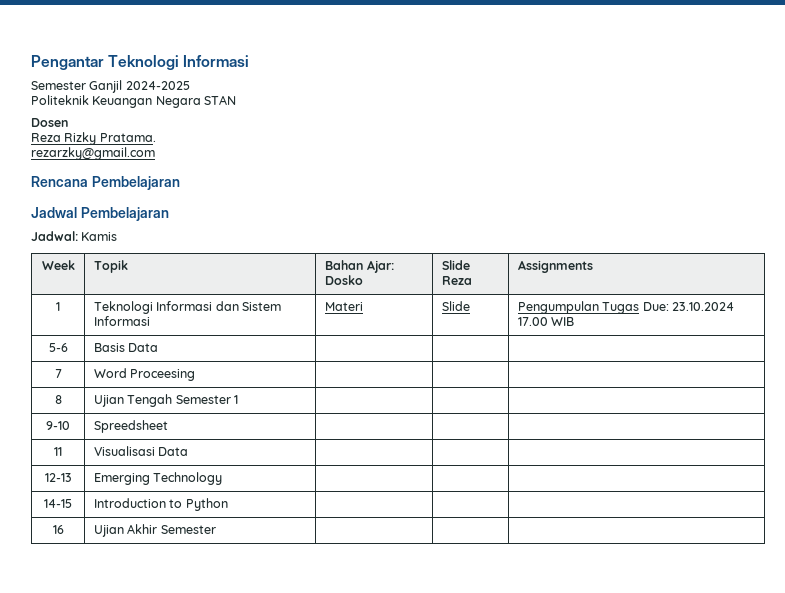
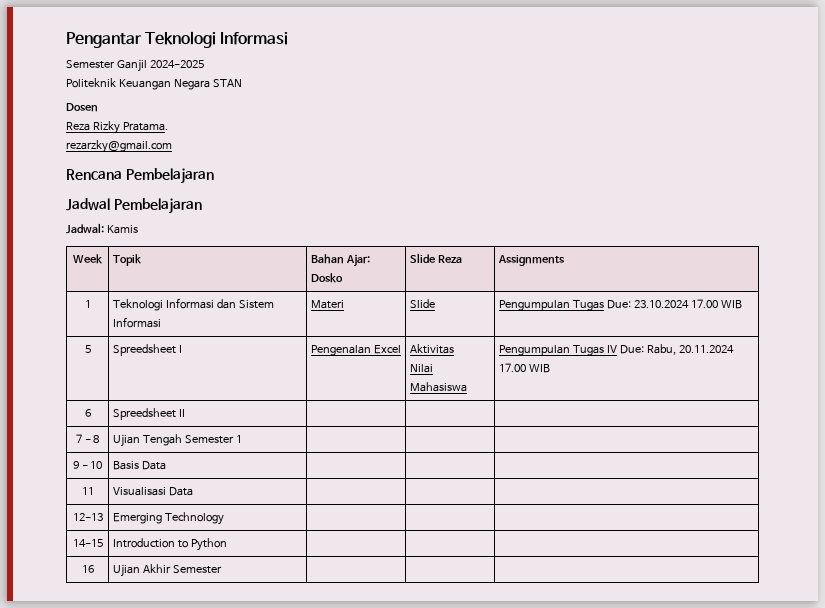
[48,343,68,352] [93,343,159,352] 5-6 | Basis Data -> [84,345,91,353] [112,344,182,356] [310,345,401,356] [409,344,454,354] [409,364,433,373] [409,382,467,392] [498,344,734,356] [498,363,550,373] [84,409,91,417] [112,408,185,420] 5 | Spreedsheet I | Pengenalan Excel | Aktivitas // Nilai Mahasiswa | Pengumpulan Tugas IV Due: Rabu, 20.11.2024 17.00 WIB // 6 | Spreedsheet II
[93,368,196,381] | Word Proceesing | | | // -> [84,439,91,443] -
[46,421,70,430] [93,420,168,433] 9-10 | Spreedsheet -> [72,461,103,469] [112,461,166,470] 9 - 10 | Basis Data

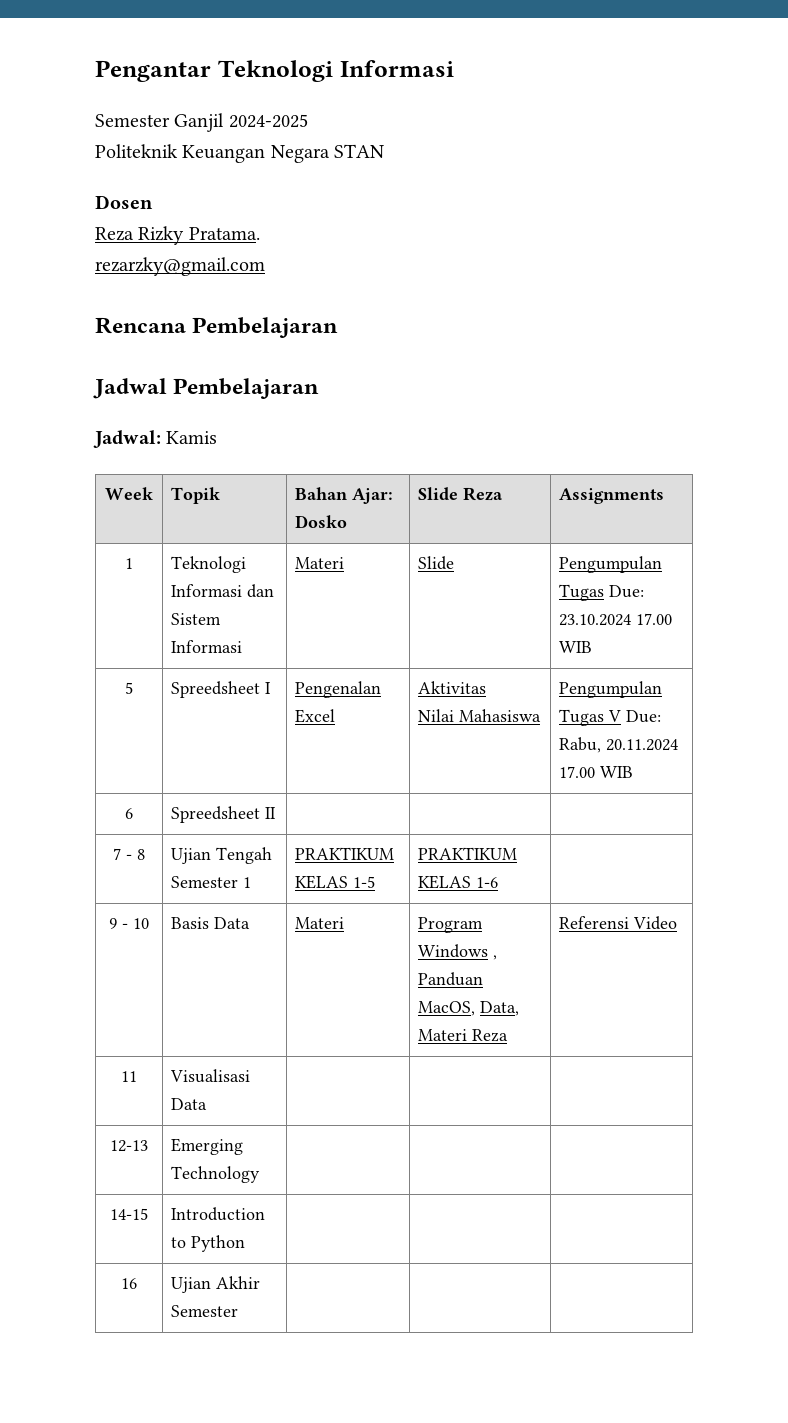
[606,345,617,353] IV -> [608,710,622,722] V
(242, 439) | -> [295,847,395,860] [295,875,376,889] [418,847,518,860] [418,875,499,889] PRAKTIKUM KELAS 1-5 | PRAKTIKUM KELAS 1-6
(166, 465) | | -> [295,917,345,929] [418,917,484,933] [418,944,498,960] [418,972,484,986] [418,1001,520,1016] [418,1029,509,1042] [559,916,678,930] Materi | Program Windows , Panduan MacOS, Data, Materi Reza | Referensi Video

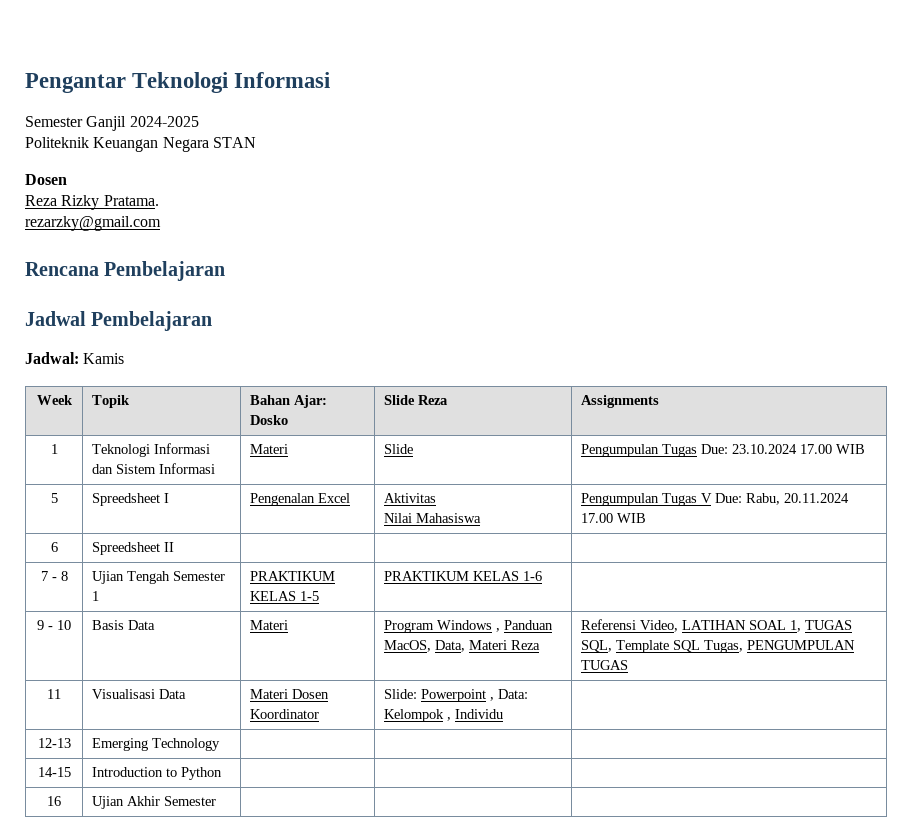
[633,916,678,930] [121,1071,137,1082] [170,1069,251,1083] [171,1098,208,1110] Video // 11 | Visualisasi Data | | -> [640,620,853,632] [581,640,856,653] [581,660,629,670] [47,689,61,699] [92,689,187,699] [250,689,330,699] [250,709,320,719] [384,689,529,702] [384,709,504,722] Video, LATIHAN SOAL 1, TUGAS SQL, Template SQL Tugas, PENGUMPULAN TUGAS // 11 | Visualisasi Data | Materi Dosen Koordinator | Slide: Powerpoint , Data: Kelompok , Individu

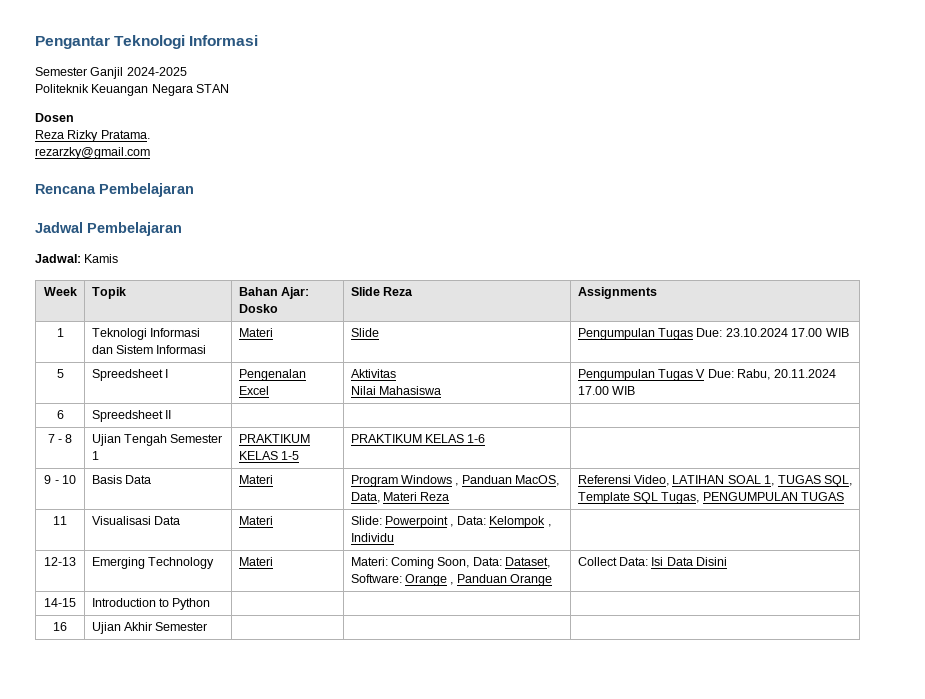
[292,689,330,699] [250,709,320,719] Dosen Koordinator -> (273, 520) none
(221, 744) | | -> [238,557,273,566] [350,557,551,569] [350,574,553,586] [577,557,728,566] Materi | Materi: Coming Soon, Data: Dataset, Software: Orange , Panduan Orange | Collect Data: Isi Data Disini

